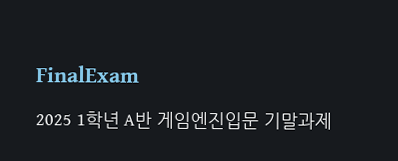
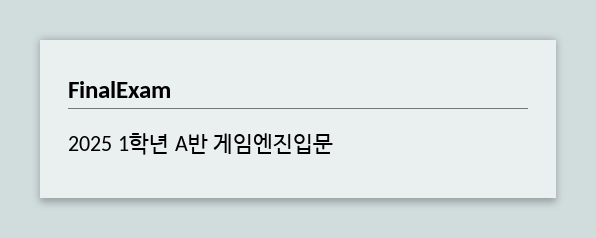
[262,112,332,130] 기말과제 -> (334, 143) none

